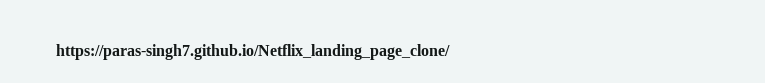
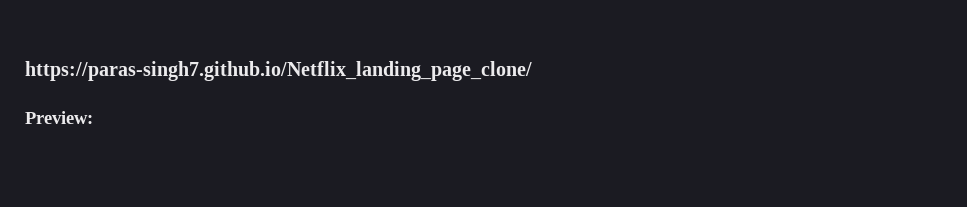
(450, 52) none -> [25,111,93,124] // Preview:

